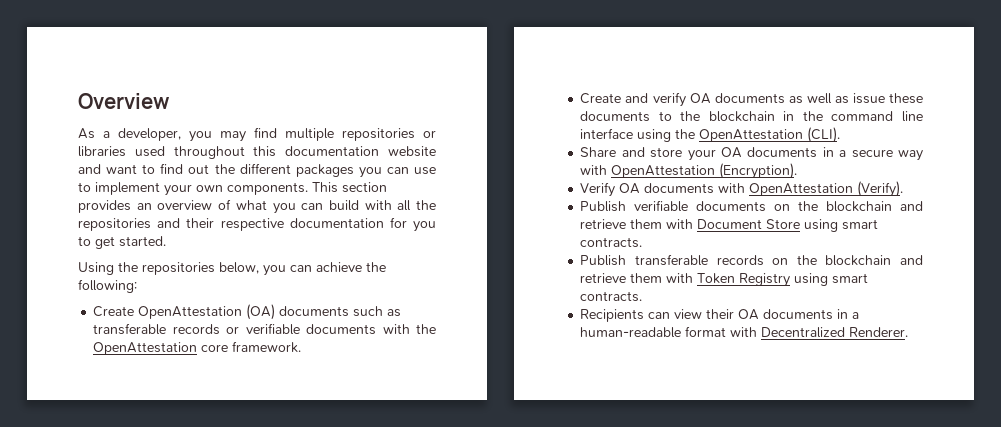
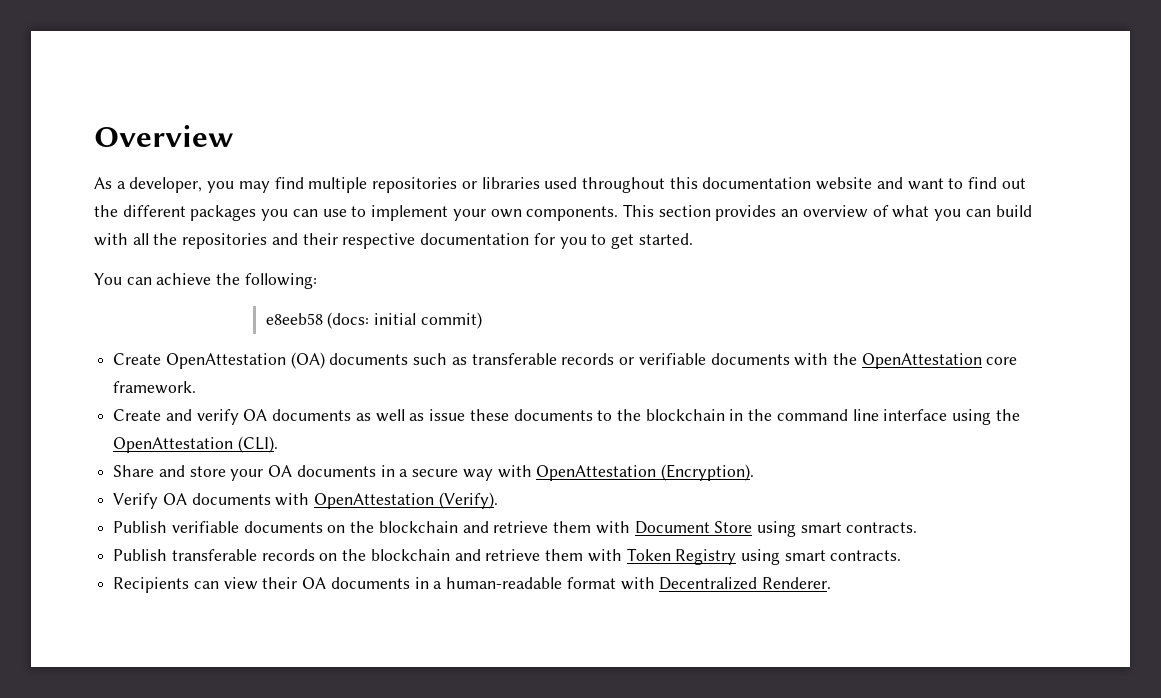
[78,262,286,276] Using the repositories below, you -> [94,273,122,285] You
(137, 286) none -> [265,312,482,329] // e8eeb58 (docs: initial commit)

